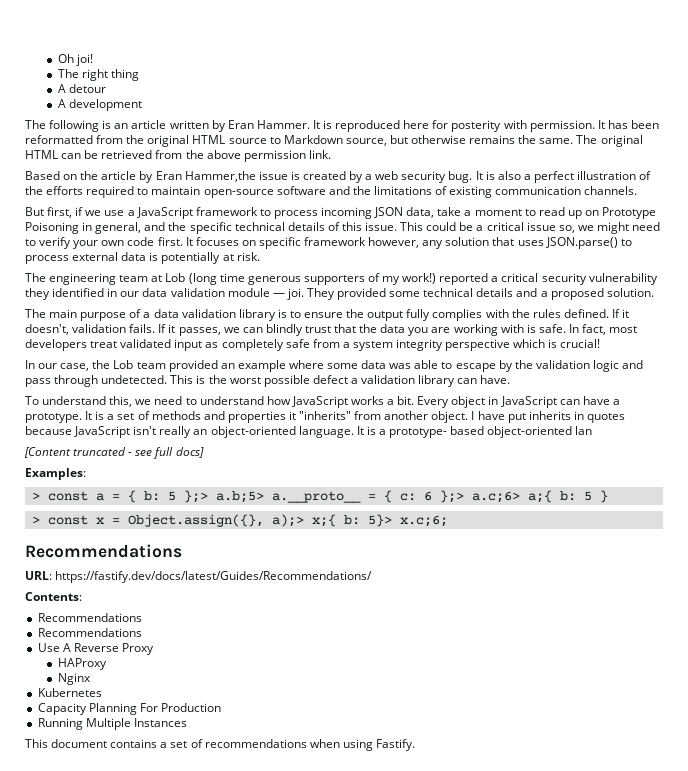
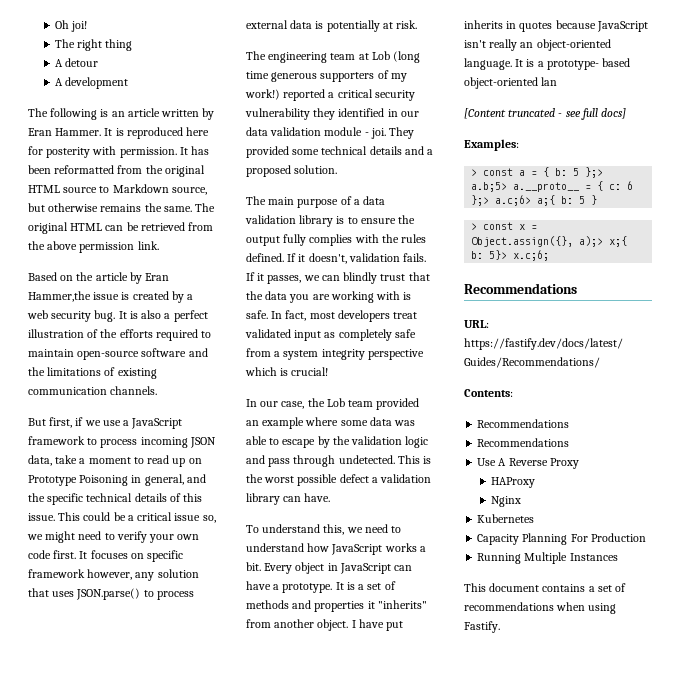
[272,293,285,297] — -> [364,132,369,136] -

